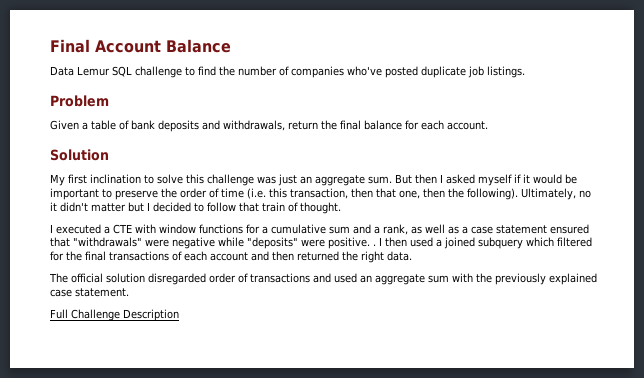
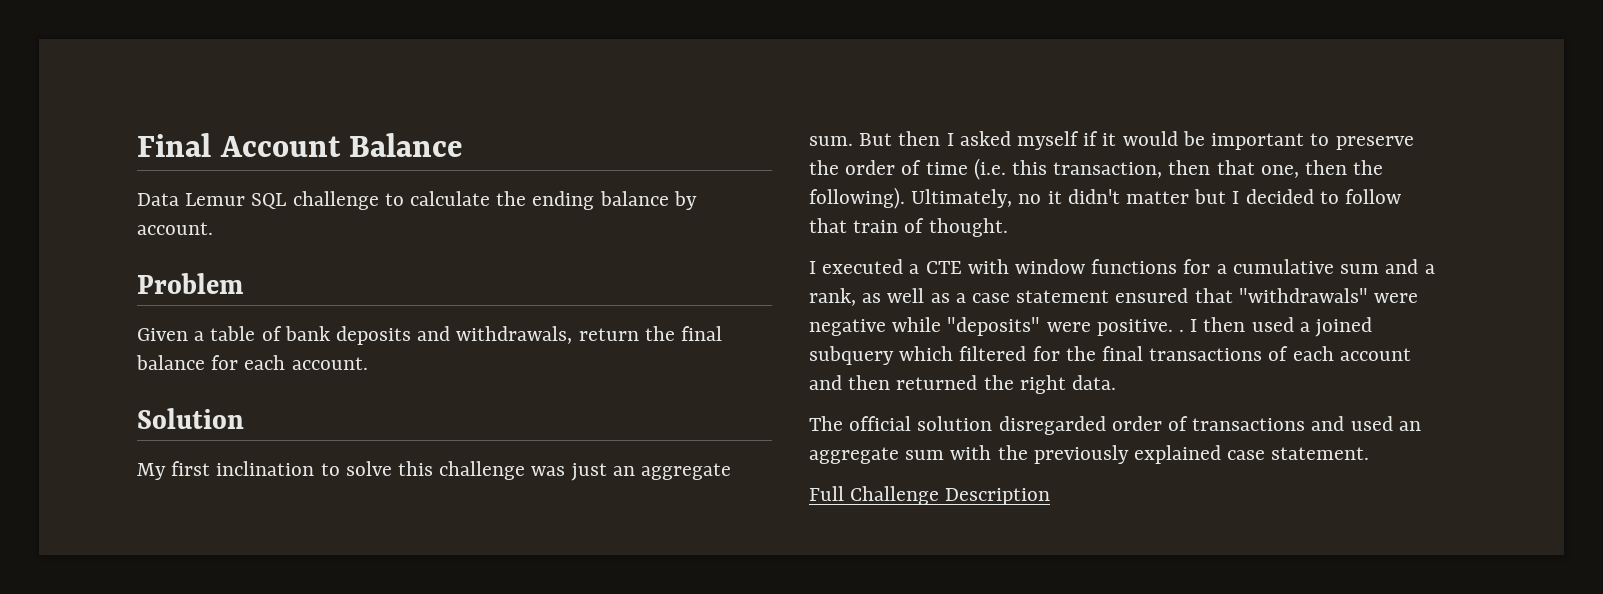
[198,66,525,78] find the number of companies who've posted duplicate job listings. -> [410,191,697,210] [137,222,213,235] calculate the ending balance by account.

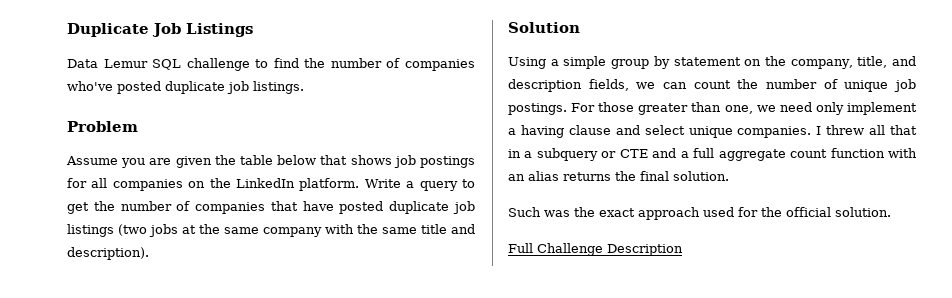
[137,133,464,157] Final Account Balance -> [67,23,253,37] Duplicate Job Listings
[410,191,697,210] [137,222,213,235] [137,273,243,294] [137,326,723,345] [136,355,368,370] [137,408,244,429] [137,461,732,481] [809,131,1414,150] [809,158,1384,180] [809,187,1402,209] [809,218,1008,237] [809,259,1435,274] [809,288,1419,306] [809,317,1373,337] [809,346,1411,365] [809,375,1117,394] [809,416,1421,435] [809,445,1370,464] calculate the ending balance by account. // Problem // Given a table of bank deposits and withdrawals, return the final balance for each account. // Solution // My first inclination to solve this challenge was just an aggregate sum. But then I asked myself if it would be important to preserve the order of time (i.e. this transaction, then that one, then the following). Ultimately, no it didn't matter but I decided to follow that train of thought. // I executed a CTE with window functions for a cumulative sum and a rank, as well as a case statement ensured that "withdrawals" were negative while "deposits" were positive. . I then used a joined subquery which filtered for the final transactions of each account and then returned the right data. // The official solution disregarded order of transactions and used an aggregate sum with the previously explained case statement. -> [273,58,475,71] [67,81,304,94] [67,121,138,132] [66,155,475,168] [67,178,475,191] [67,201,475,214] [67,224,475,237] [67,247,149,260] [508,22,580,33] [508,56,916,69] [508,79,916,92] [508,102,917,115] [508,125,917,138] [508,148,917,161] [508,171,729,181] [508,207,891,220] find the number of companies who've posted duplicate job listings. // Problem // Assume you are given the table below that shows job postings for all companies on the LinkedIn platform. Write a query to get the number of companies that have posted duplicate job listings (two jobs at the same company with the same title and description). // Solution // Using a simple group by statement on the company, title, and description fields, we can count the number of unique job postings. For those greater than one, we need only implement a having clause and select unique companies. I threw all that in a subquery or CTE and a full aggregate count function with an alias returns the final solution. // Such was the exact approach used for the official solution.

